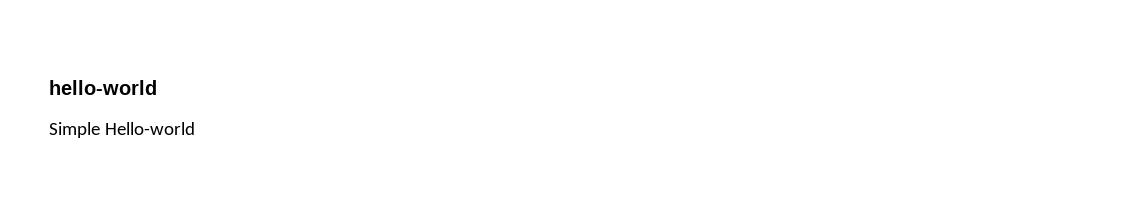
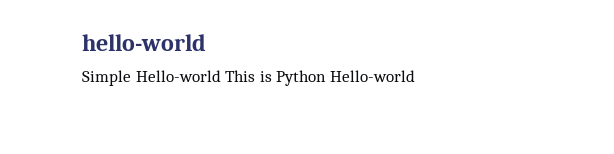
(195, 128) none -> [225,70,415,86] This is Python Hello-world

